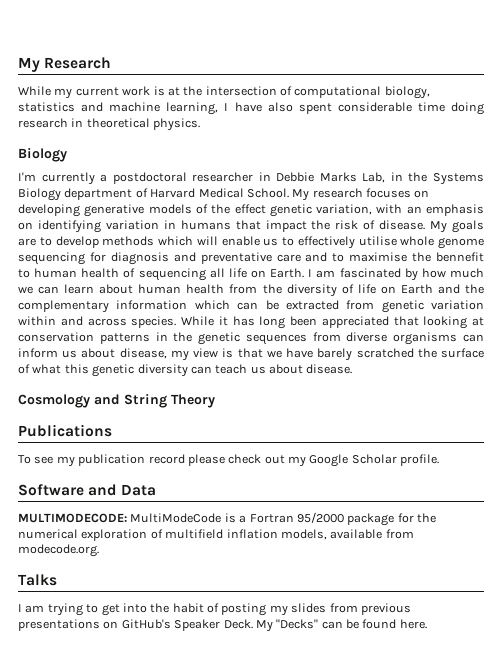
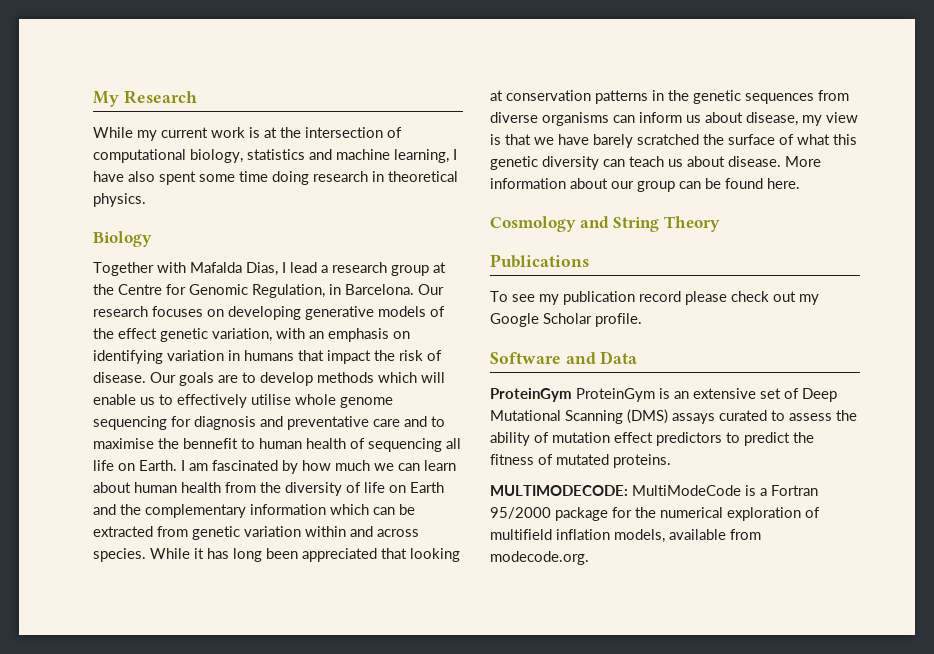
[337,102,412,112] considerable -> [199,174,235,182] some
[18,172,485,185] [18,188,310,201] I'm currently a postdoctoral researcher in Debbie Marks Lab, in the Systems Biology department of Harvard Medical School. My -> [93,262,446,276] [93,284,444,298] Together with Mafalda Dias, I lead a research group at the Centre for Genomic Regulation, in Barcelona. Our
[430,221,448,233] My -> [150,372,176,383] Our
(353, 369) none -> [785,156,821,167] [490,178,800,192] More information about our group can be found here.
(157, 490) none -> [490,388,837,402] [490,409,857,424] [490,432,814,446] [490,454,671,468] // ProteinGym ProteinGym is an extensive set of Deep Mutational Scanning (DMS) assays curated to assess the ability of mutation effect predictors to predict the fitness of mutated proteins.
[18,574,57,586] [18,603,411,616] [18,619,427,632] // Talks // I am trying to get into the habit of posting my slides from previous presentations on GitHub's Speaker Deck. My "Decks" can be found here. -> (589, 558) none

